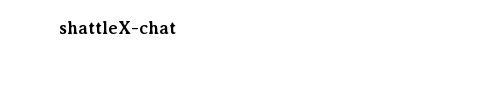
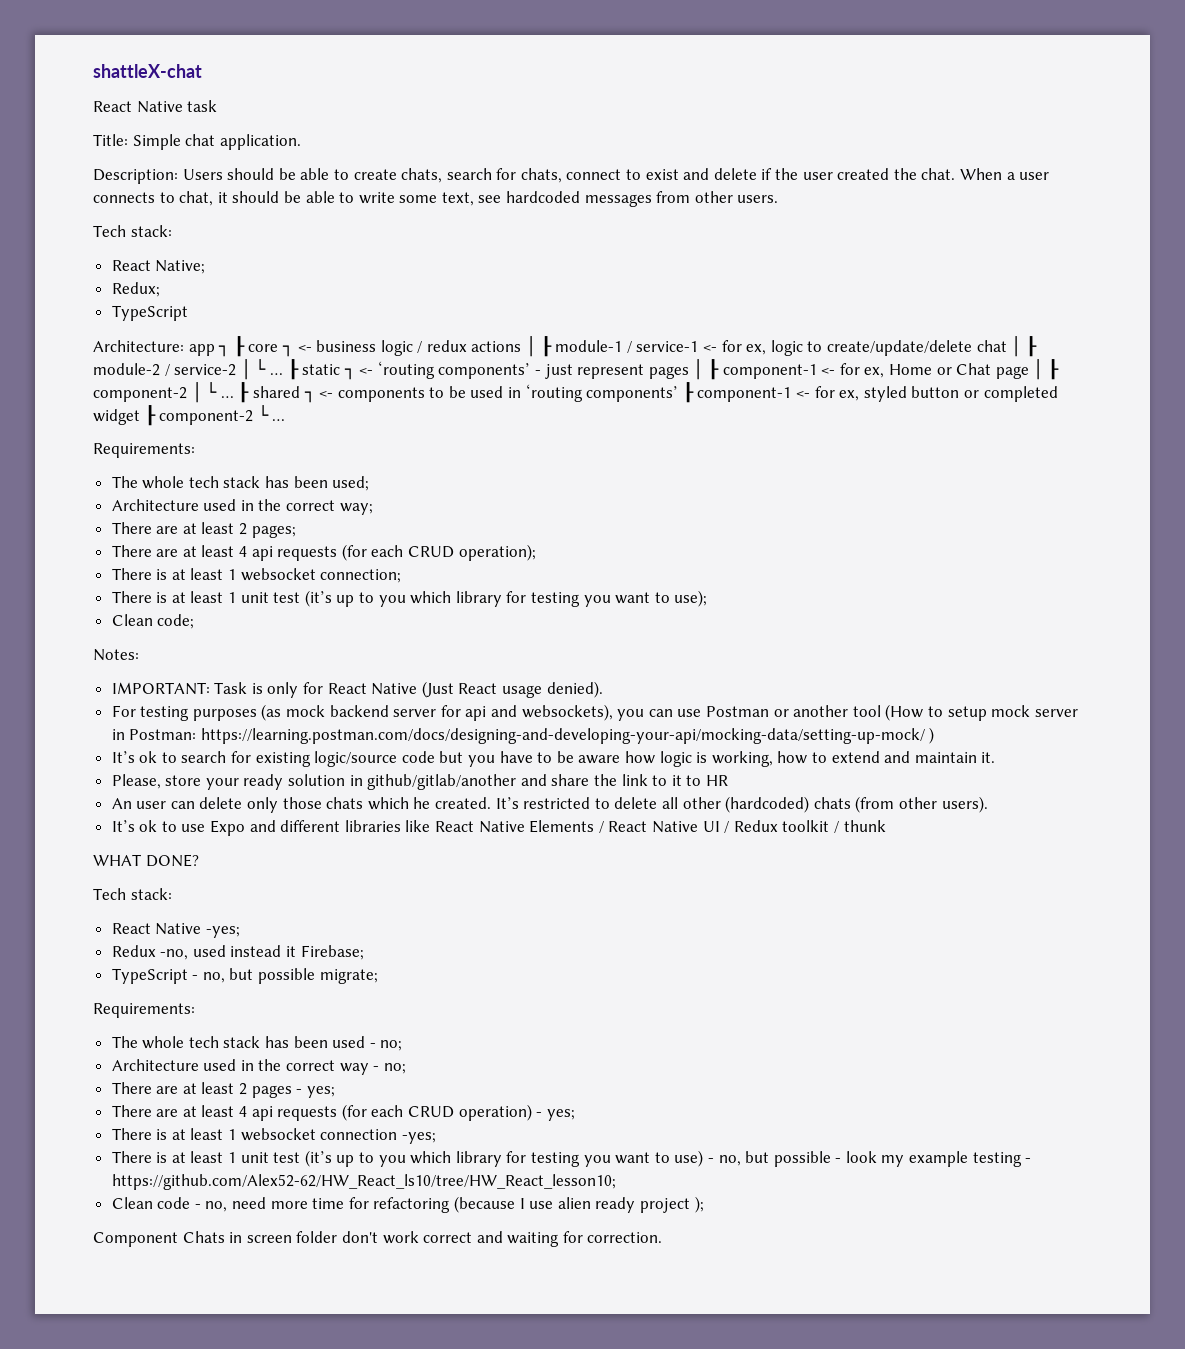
(176, 27) none -> [93,100,218,113] [93,134,301,150] [93,168,1050,184] [93,191,779,207] [93,225,172,237] [111,260,206,274] [111,282,160,297] [111,305,188,321] [93,336,1037,357] [93,359,1059,380] [93,382,1058,403] [93,405,286,426] [93,443,195,458] [111,476,370,491] [111,499,373,515] [111,522,296,538] [111,544,536,561] [111,568,402,583] [111,590,708,607] [111,614,195,629] [93,649,139,661] [111,681,603,698] [111,704,1078,721] [111,727,935,744] [111,751,996,767] [111,774,728,790] [111,796,988,813] [111,820,886,836] [93,854,199,867] [93,888,172,900] [111,923,240,938] [111,945,364,960] [111,968,378,984] [93,1003,195,1018] [111,1036,403,1051] [111,1059,406,1075] [111,1082,335,1098] [111,1104,575,1121] [111,1128,436,1144] [111,1150,1032,1167] [111,1174,616,1190] [111,1196,704,1213] [93,1231,663,1247] // React Native task // Title: Simple chat application. // Description: Users should be able to create chats, search for chats, connect to exist and delete if the user created the chat. When a user connects to chat, it should be able to write some text, see hardcoded messages from other users. // Tech stack: // React Native; // Redux; // TypeScript // Architecture: app ┐ ┠ core ┐ <- business logic / redux actions │ ┠ module-1 / service-1 <- for ex, logic to create/update/delete chat │ ┠ module-2 / service-2 │ └ … ┠ static ┐ <- ‘routing components’ - just represent pages │ ┠ component-1 <- for ex, Home or Chat page │ ┠ component-2 │ └ … ┠ shared ┐ <- components to be used in ‘routing components’ ┠ component-1 <- for ex, styled button or completed widget ┠ component-2 └ … // Requirements: // The whole tech stack has been used; // Architecture used in the correct way; // There are at least 2 pages; // There are at least 4 api requests (for each CRUD operation); // There is at least 1 websocket connection; // There is at least 1 unit test (it’s up to you which library for testing you want to use); // Clean code; // Notes: // IMPORTANT: Task is only for React Native (Just React usage denied). // For testing purposes (as mock backend server for api and websockets), you can use Postman or another tool (How to setup mock server in Postman: https://learning.postman.com/docs/designing-and-developing-your-api/mocking-data/setting-up-mock/ ) // It’s ok to search for existing logic/source code but you have to be aware how logic is working, how to extend and maintain it. // Please, store your ready solution in github/gitlab/another and share the link to it to HR // An user can delete only those chats which he created. It’s restricted to delete all other (hardcoded) chats (from other users). // It’s ok to use Expo and different libraries like React Native Elements / React Native UI / Redux toolkit / thunk // WHAT DONE? // Tech stack: // React Native -yes; // Redux -no, used instead it Firebase; // TypeScript - no, but possible migrate; // Requirements: // The whole tech stack has been used - no; // Architecture used in the correct way - no; // There are at least 2 pages - yes; // There are at least 4 api requests (for each CRUD operation) - yes; // There is at least 1 websocket connection -yes; // There is at least 1 unit test (it’s up to you which library for testing you want to use) - no, but possible - look my example testing - https://github.com/Alex52-62/HW_React_ls10/tree/HW_React_lesson10; // Clean code - no, need more time for refactoring (because I use alien ready project ); // Component Chats in screen folder don't work correct and waiting for correction.

